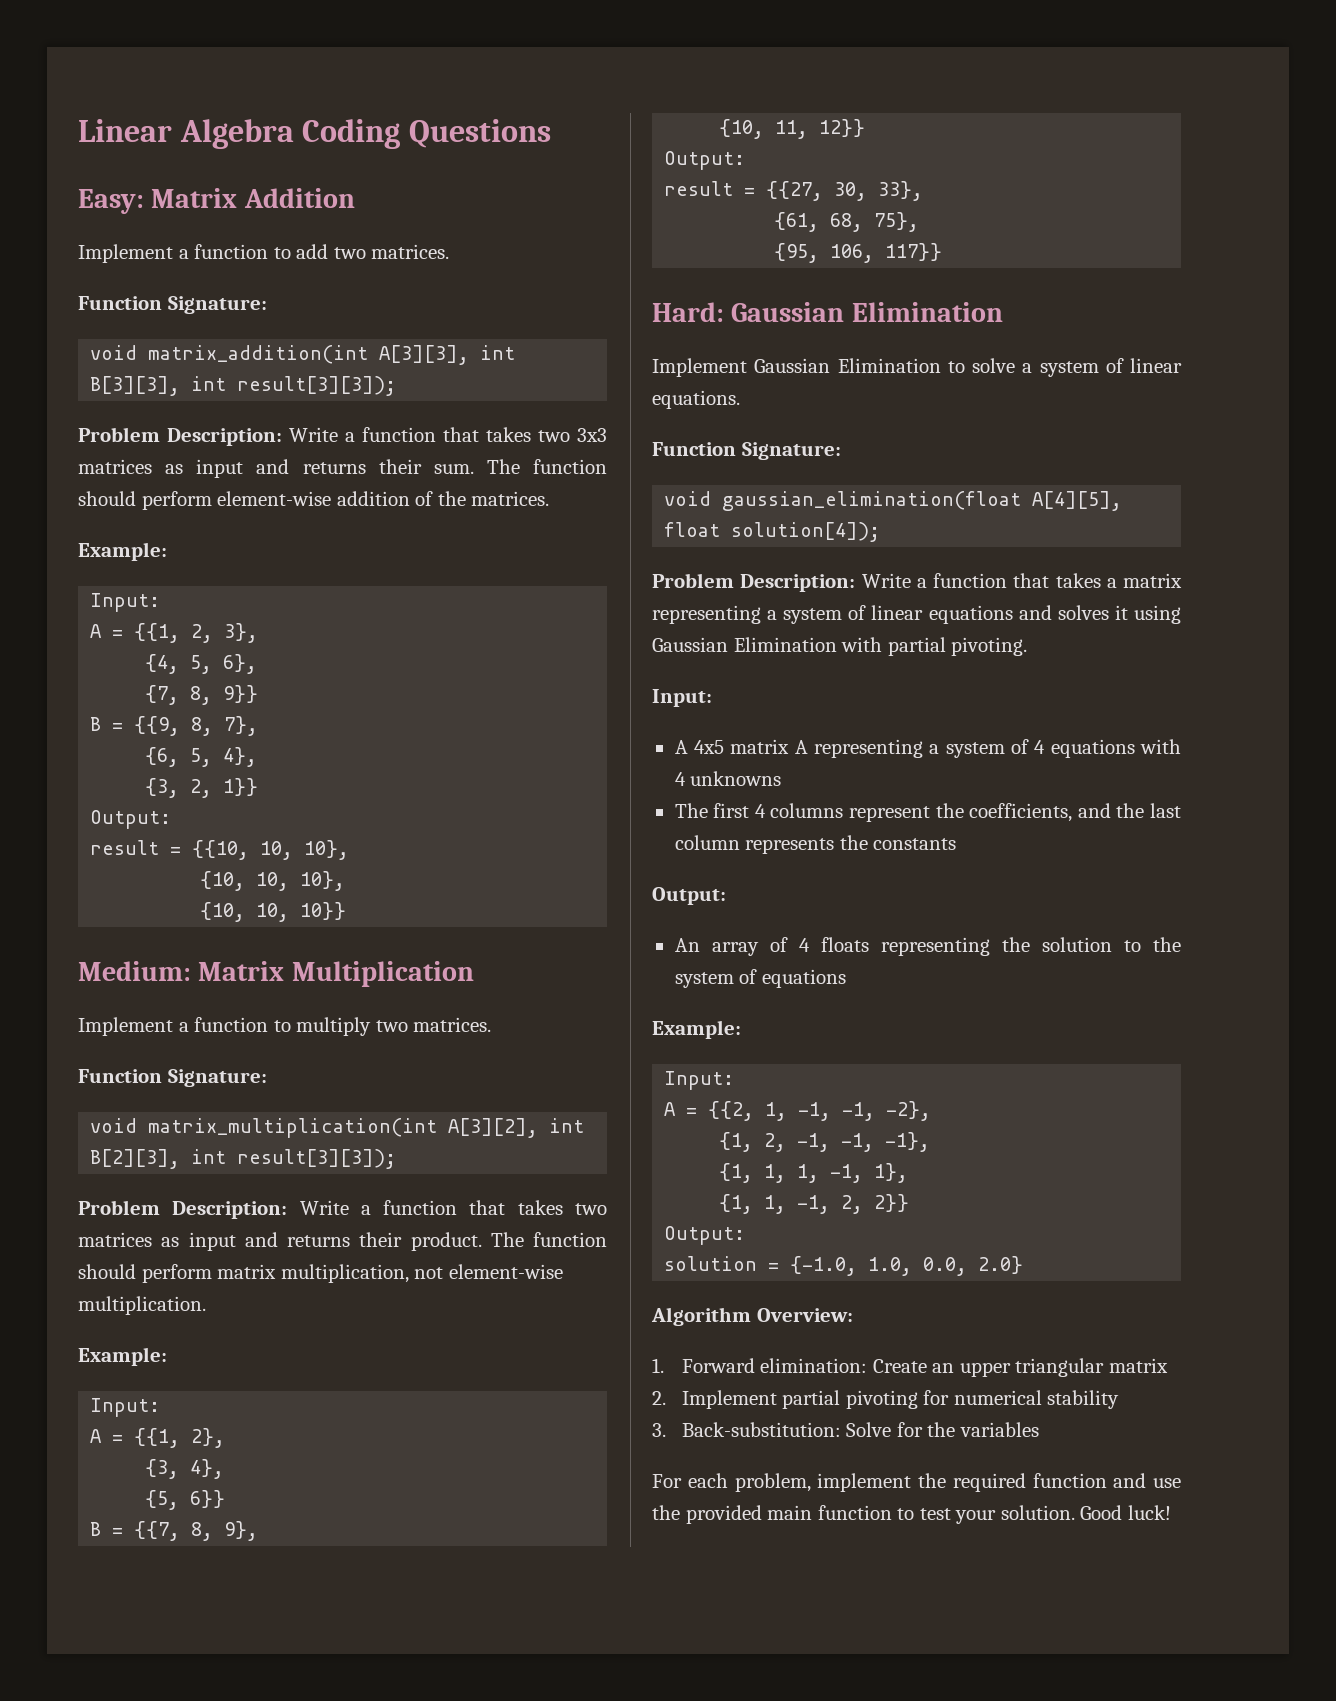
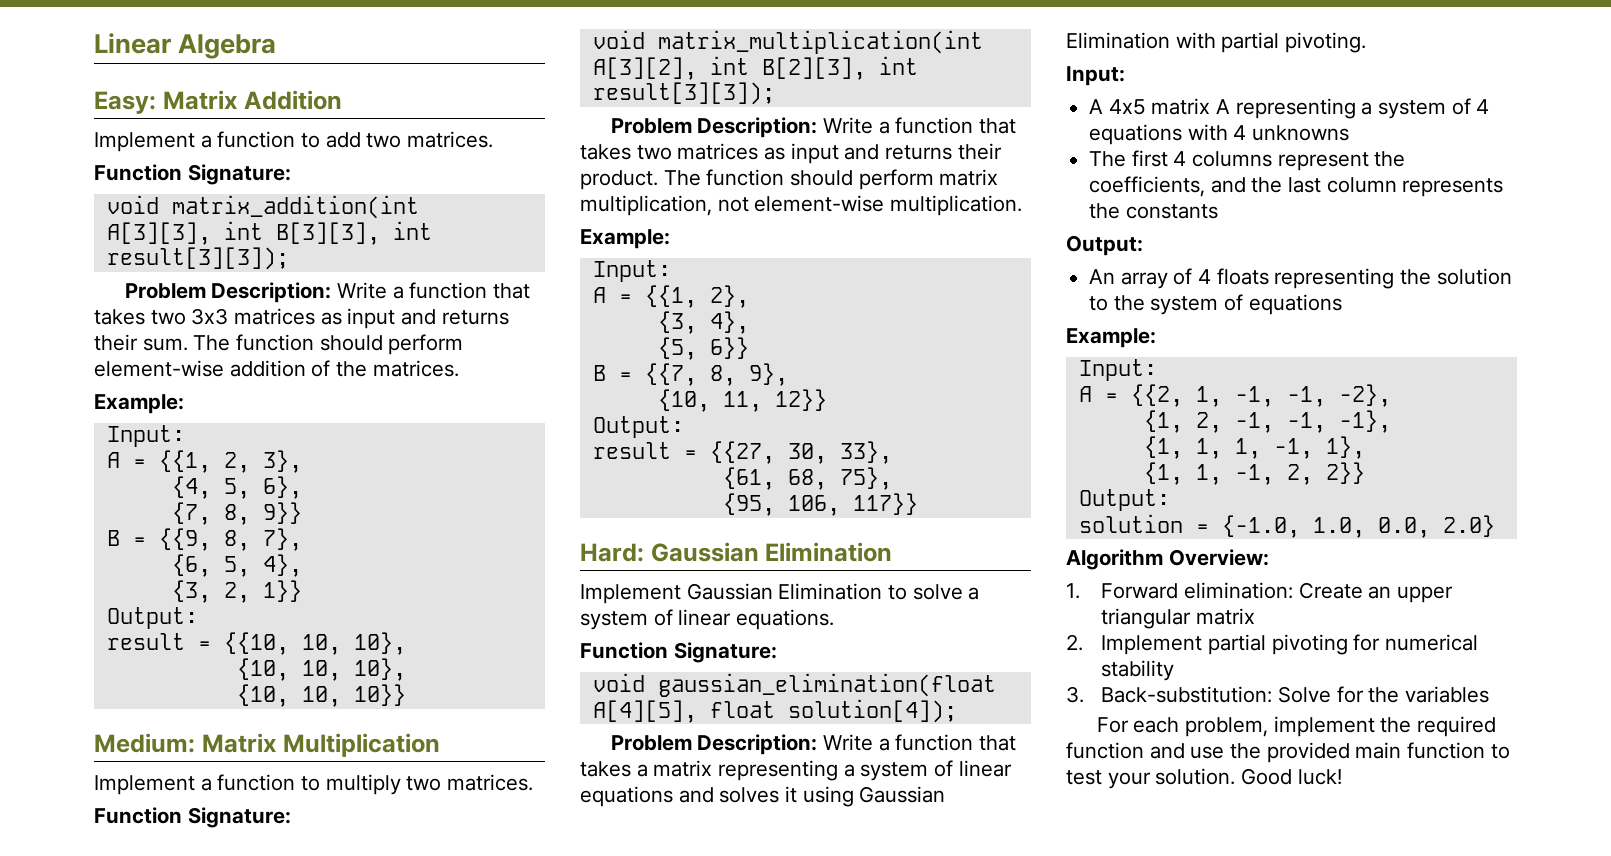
[302,119,551,149] Coding Questions -> (277, 46) none

